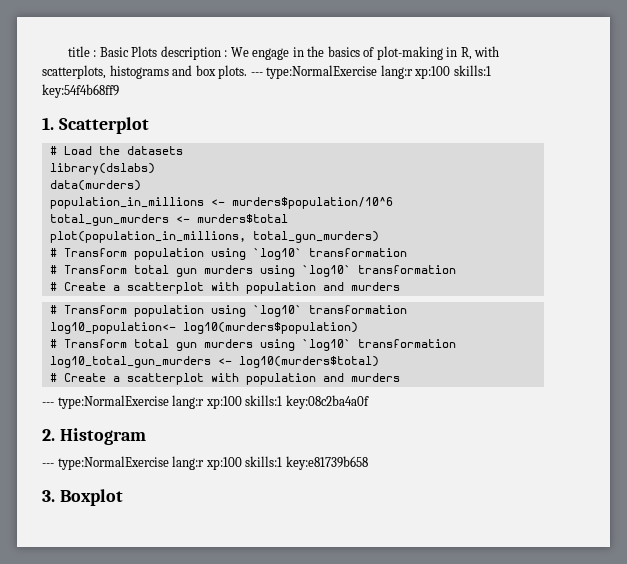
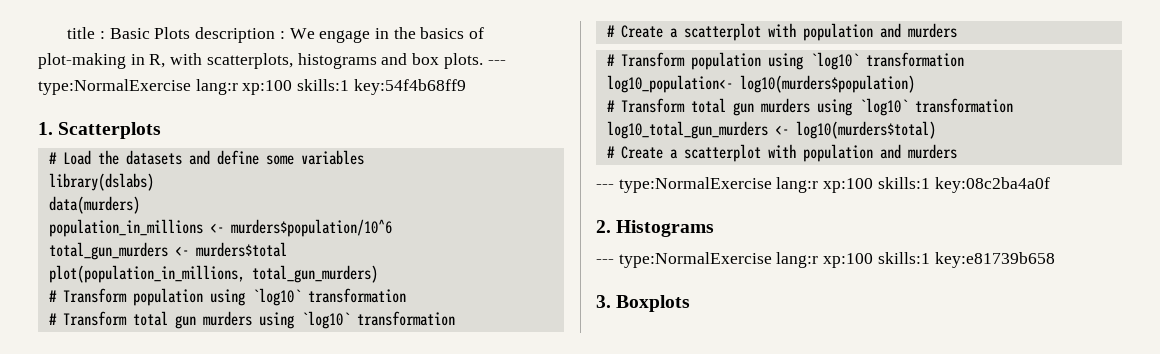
[58,117,149,134] Scatterplot -> [58,122,162,139] Scatterplots
(183, 150) none -> [188,150,364,165] and define some variables
[59,428,146,445] Histogram -> [616,220,715,237] Histograms
[59,489,123,506] Boxplot -> [616,295,691,312] Boxplots

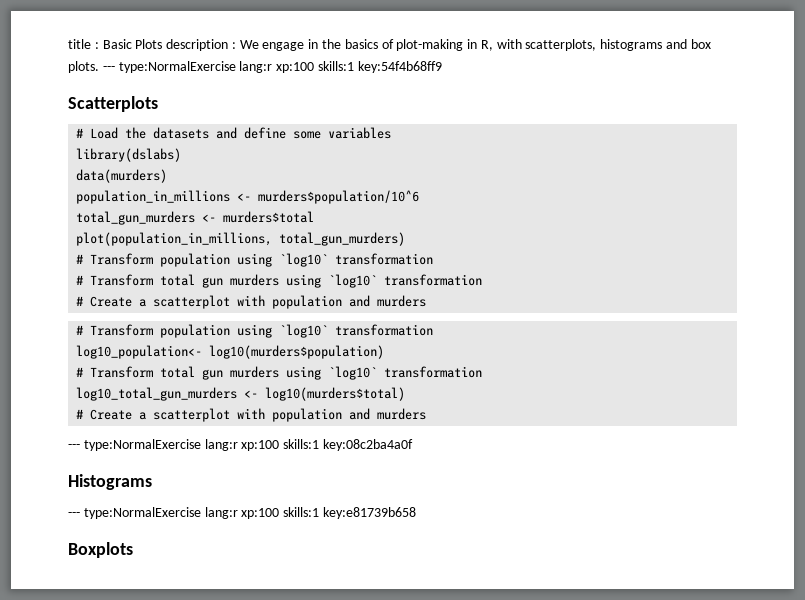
[38,122,53,135] 1. -> (442, 67) none
[596,220,611,233] 2. -> (413, 445) none
[596,295,611,308] 3. -> (416, 513) none

